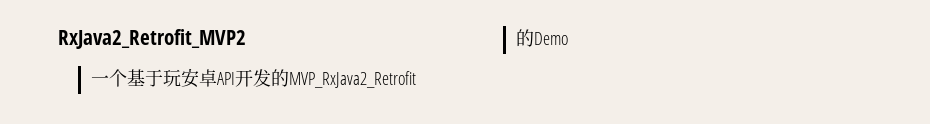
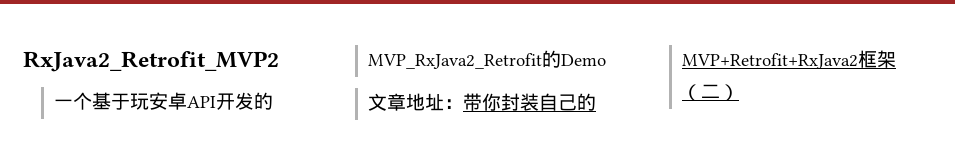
(568, 38) none -> [368,93,597,111] [682,50,897,69] [682,84,740,101] // 文章地址：带你封装自己的MVP+Retrofit+RxJava2框架（二）

